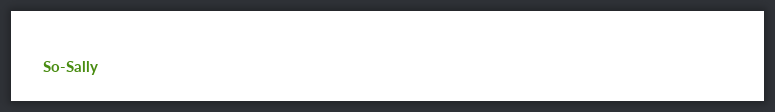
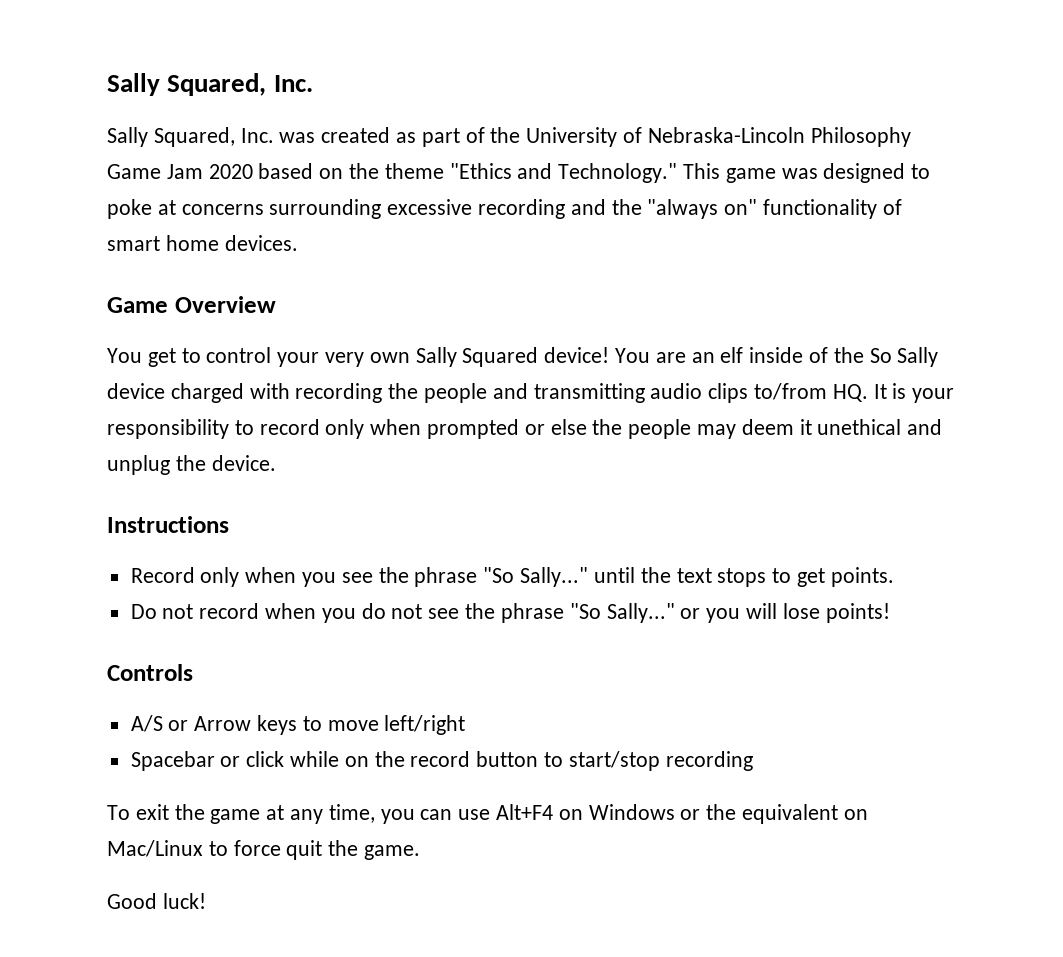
[43,61,98,75] So-Sally -> [107,73,313,96] [107,127,911,147] [107,163,931,183] [107,199,902,219] [107,235,298,251] [107,296,276,313] [107,347,939,367] [107,383,955,403] [107,419,943,439] [107,455,276,475] [107,516,229,533] [130,567,894,587] [130,603,890,623] [107,664,193,681] [130,715,466,735] [130,751,753,771] [107,804,868,824] [107,840,421,860] [107,893,206,909] Sally Squared, Inc. // Sally Squared, Inc. was created as part of the University of Nebraska-Lincoln Philosophy Game Jam 2020 based on the theme "Ethics and Technology." This game was designed to poke at concerns surrounding excessive recording and the "always on" functionality of smart home devices. // Game Overview // You get to control your very own Sally Squared device! You are an elf inside of the So Sally device charged with recording the people and transmitting audio clips to/from HQ. It is your responsibility to record only when prompted or else the people may deem it unethical and unplug the device. // Instructions // Record only when you see the phrase "So Sally..." until the text stops to get points. // Do not record when you do not see the phrase "So Sally..." or you will lose points! // Controls // A/S or Arrow keys to move left/right // Spacebar or click while on the record button to start/stop recording // To exit the game at any time, you can use Alt+F4 on Windows or the equivalent on Mac/Linux to force quit the game. // Good luck!

